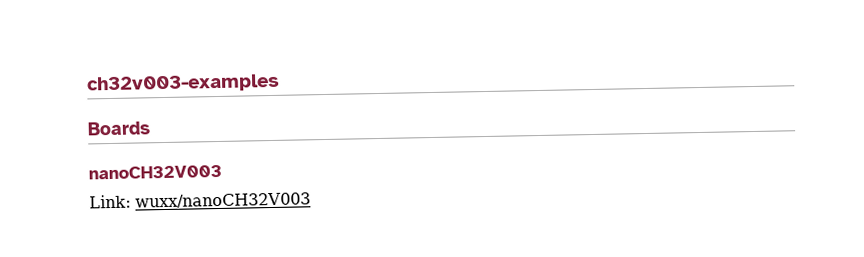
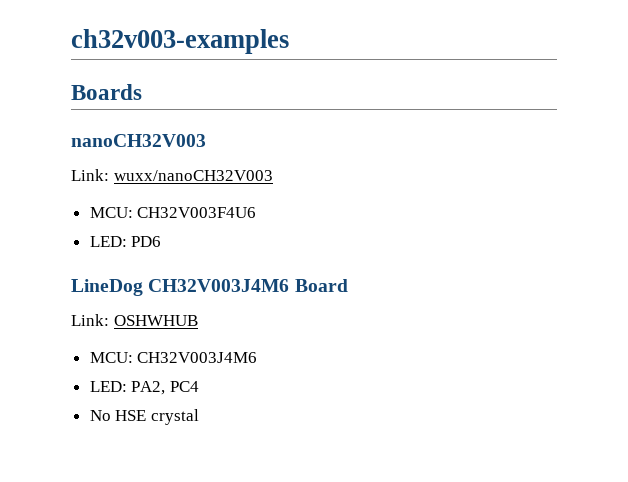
(311, 200) none -> [89,207,257,218] [89,236,162,247] [71,279,348,296] [71,314,198,326] [89,352,258,363] [89,381,199,395] [89,409,199,425] // MCU: CH32V003F4U6 // LED: PD6 // LineDog CH32V003J4M6 Board // Link: OSHWHUB // MCU: CH32V003J4M6 // LED: PA2, PC4 // No HSE crystal

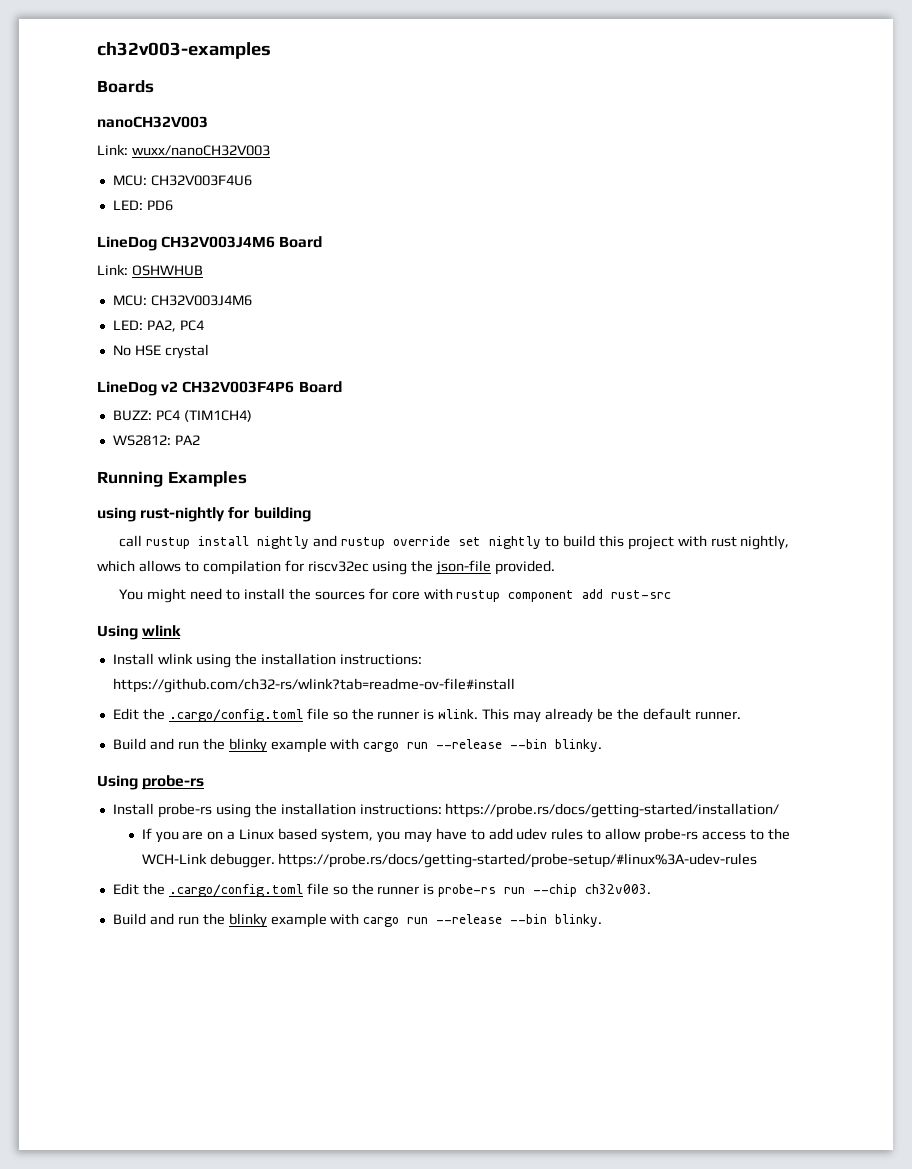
(199, 417) none -> [97,381,342,396] [112,410,252,422] [112,435,200,446] [97,471,247,487] [97,507,311,522] [119,535,790,550] [97,560,556,575] [119,588,672,603] [97,625,182,640] [112,653,422,668] [112,678,515,693] [112,708,741,723] [112,738,603,753] [97,775,205,790] [112,803,780,818] [141,828,790,843] [141,853,758,868] [112,883,652,897] [112,913,603,928] // LineDog v2 CH32V003F4P6 Board // BUZZ: PC4 (TIM1CH4) // WS2812: PA2 // Running Examples // using rust-nightly for building // call rustup install nightly and rustup override set nightly to build this project with rust nightly, which allows to compilation for riscv32ec using the json-file provided. // You might need to install the sources for core with rustup component add rust-src // Using wlink // Install wlink using the installation instructions: https://github.com/ch32-rs/wlink?tab=readme-ov-file#install // Edit the .cargo/config.toml file so the runner is wlink. This may already be the default runner. // Build and run the blinky example with cargo run --release --bin blinky. // Using probe-rs // Install probe-rs using the installation instructions: https://probe.rs/docs/getting-started/installation/ // If you are on a Linux based system, you may have to add udev rules to allow probe-rs access to the WCH-Link debugger. https://probe.rs/docs/getting-started/probe-setup/#linux%3A-udev-rules // Edit the .cargo/config.toml file so the runner is probe-rs run --chip ch32v003. // Build and run the blinky example with cargo run --release --bin blinky.

